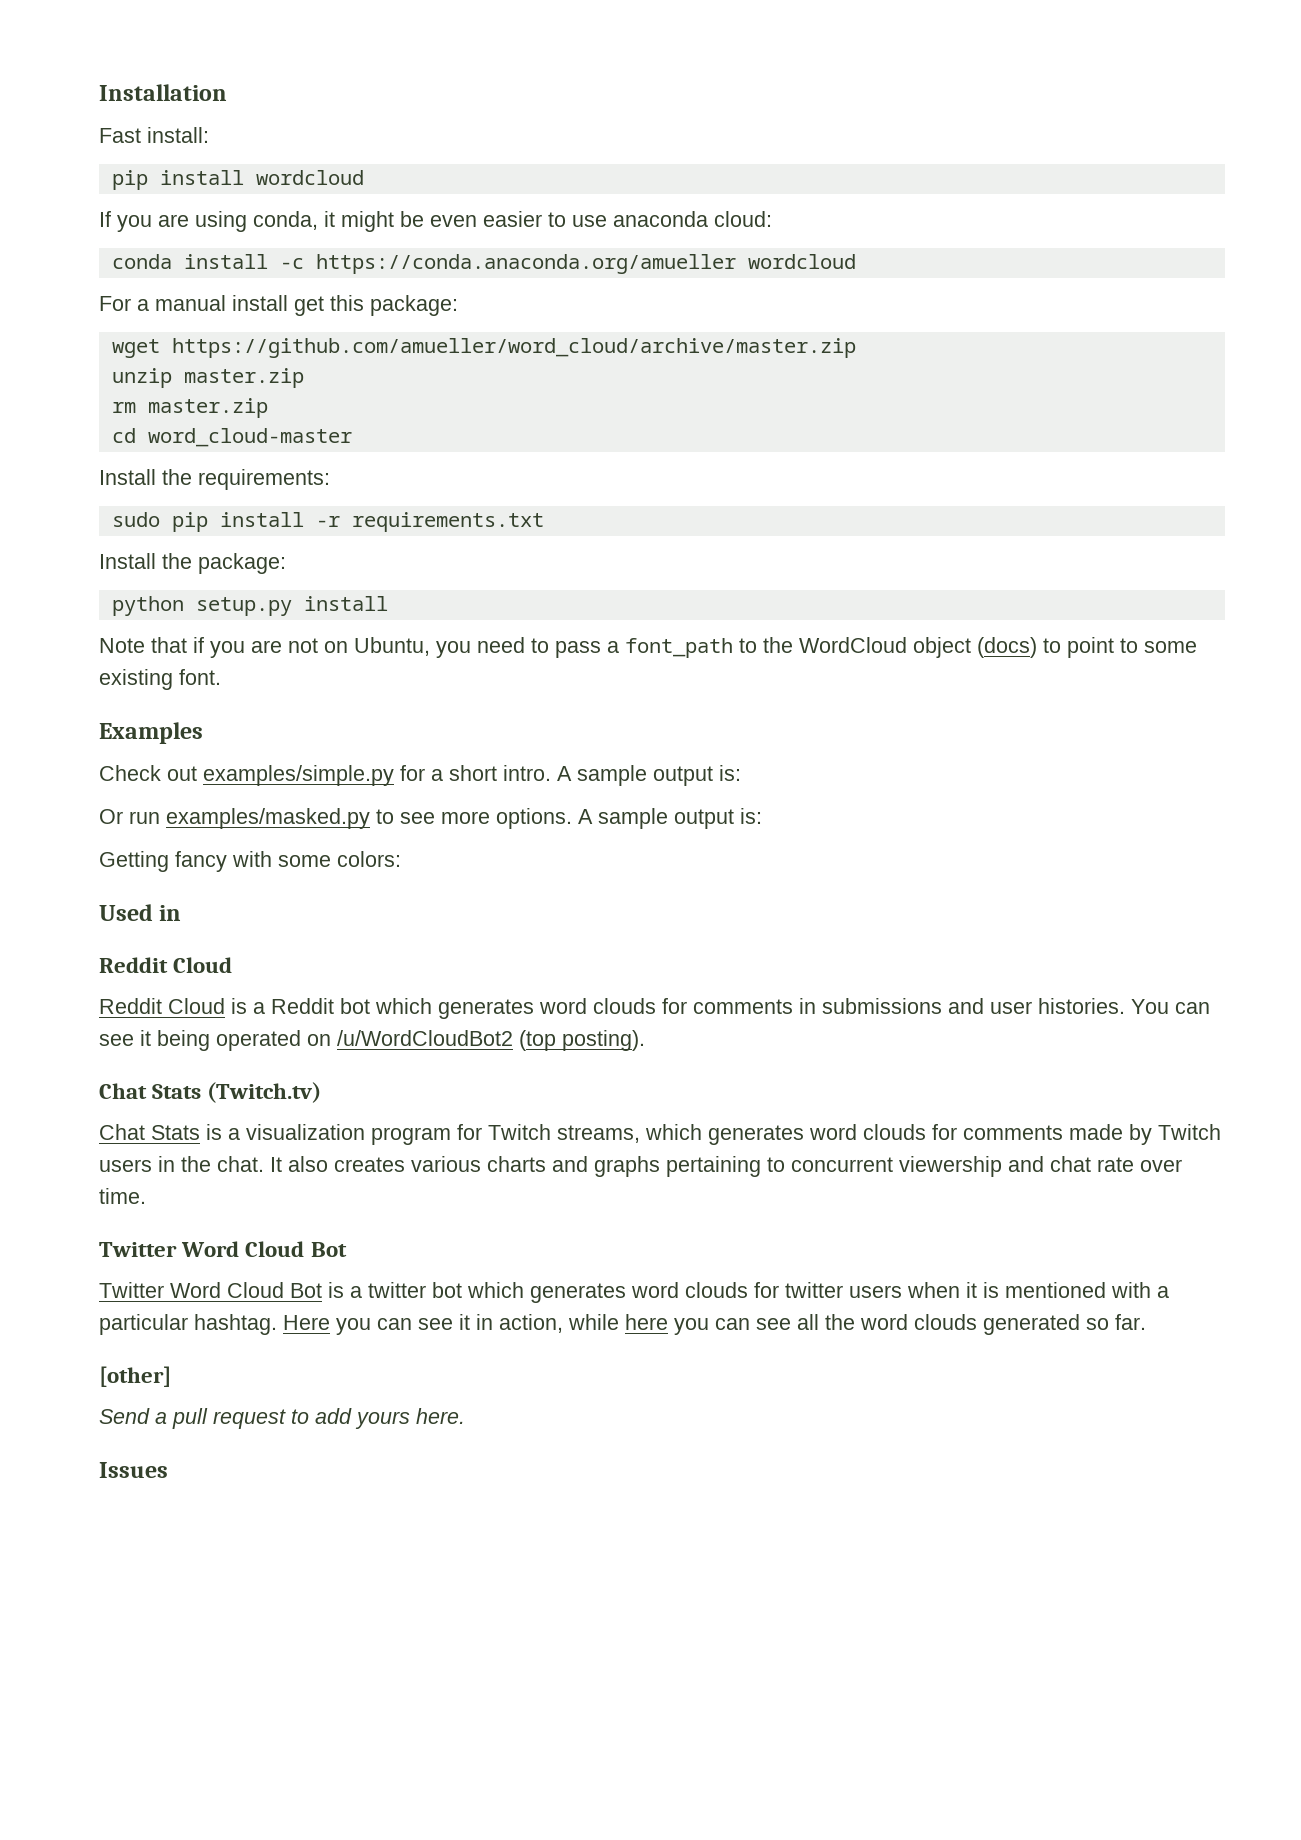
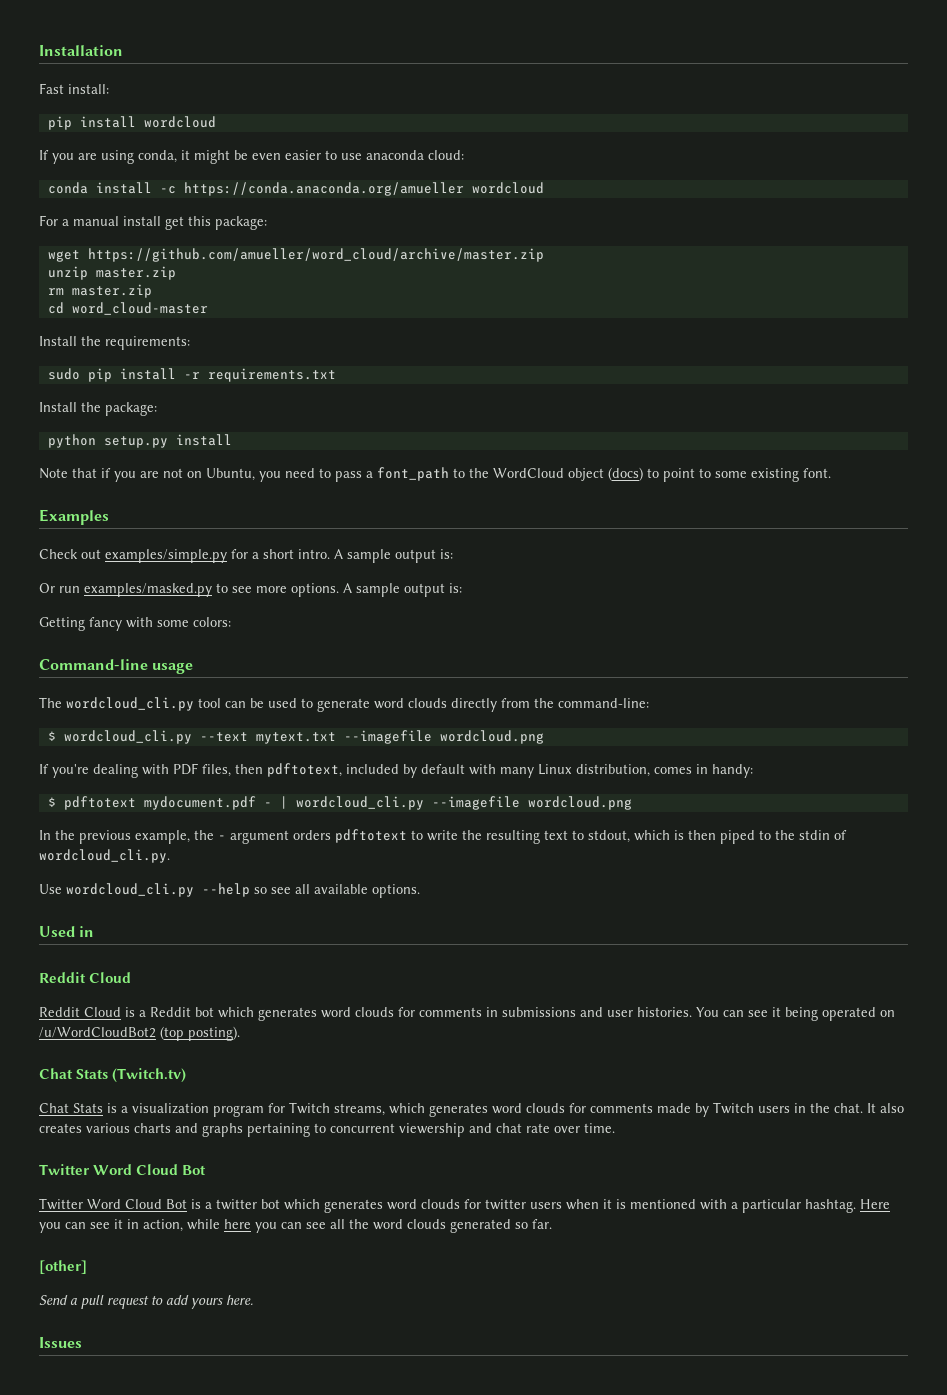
(401, 859) none -> [39,659,194,674] [39,697,649,712] [47,730,544,744] [39,763,753,778] [47,796,632,810] [39,829,847,844] [39,849,170,863] [39,883,420,898] // Command-line usage // The wordcloud_cli.py tool can be used to generate word clouds directly from the command-line: // $ wordcloud_cli.py --text mytext.txt --imagefile wordcloud.png // If you're dealing with PDF files, then pdftotext, included by default with many Linux distribution, comes in handy: // $ pdftotext mydocument.pdf - | wordcloud_cli.py --imagefile wordcloud.png // In the previous example, the - argument orders pdftotext to write the resulting text to stdout, which is then piped to the stdin of wordcloud_cli.py. // Use wordcloud_cli.py --help so see all available options.

